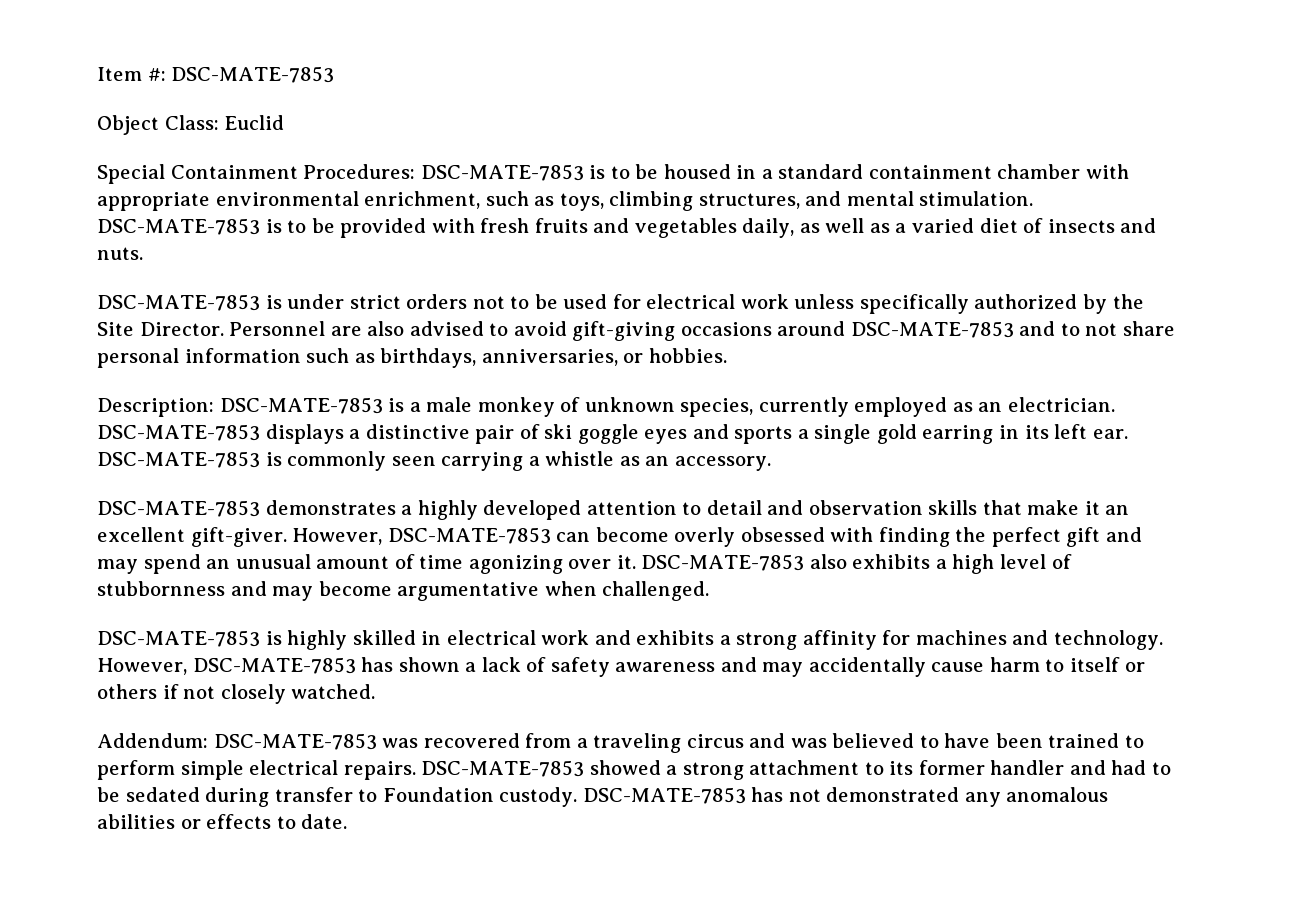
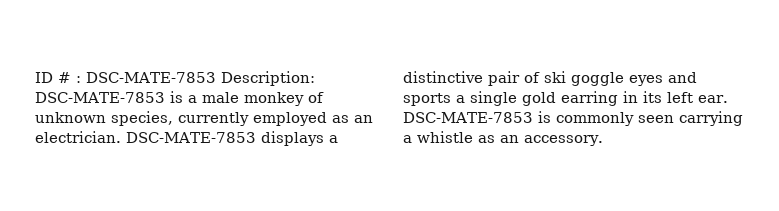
[97,66,335,83] [97,115,285,135] [97,164,1129,184] [97,191,1034,211] [97,218,1157,238] [97,247,143,260] [97,294,1144,314] [97,321,1175,341] [97,348,727,368] Item #: DSC-MATE-7853 // Object Class: Euclid // Special Containment Procedures: DSC-MATE-7853 is to be housed in a standard containment chamber with appropriate environmental enrichment, such as toys, climbing structures, and mental stimulation. DSC-MATE-7853 is to be provided with fresh fruits and vegetables daily, as well as a varied diet of insects and nuts. // DSC-MATE-7853 is under strict orders not to be used for electrical work unless specifically authorized by the Site Director. Personnel are also advised to avoid gift-giving occasions around DSC-MATE-7853 and to not share personal information such as birthdays, anniversaries, or hobbies. // -> [35,72,216,83] ID # : DSC-MATE-7853
[97,500,1130,520] [97,527,1142,547] [97,554,1072,574] [97,581,710,601] [97,630,1164,650] [97,657,1145,677] [97,684,376,704] [97,733,1145,753] [97,760,1172,780] [97,787,1109,807] [97,814,348,829] // DSC-MATE-7853 demonstrates a highly developed attention to detail and observation skills that make it an excellent gift-giver. However, DSC-MATE-7853 can become overly obsessed with finding the perfect gift and may spend an unusual amount of time agonizing over it. DSC-MATE-7853 also exhibits a high level of stubbornness and may become argumentative when challenged. // DSC-MATE-7853 is highly skilled in electrical work and exhibits a strong affinity for machines and technology. However, DSC-MATE-7853 has shown a lack of safety awareness and may accidentally cause harm to itself or others if not closely watched. // Addendum: DSC-MATE-7853 was recovered from a traveling circus and was believed to have been trained to perform simple electrical repairs. DSC-MATE-7853 showed a strong attachment to its former handler and had to be sedated during transfer to Foundation custody. DSC-MATE-7853 has not demonstrated any anomalous abilities or effects to date. -> (603, 140) none

